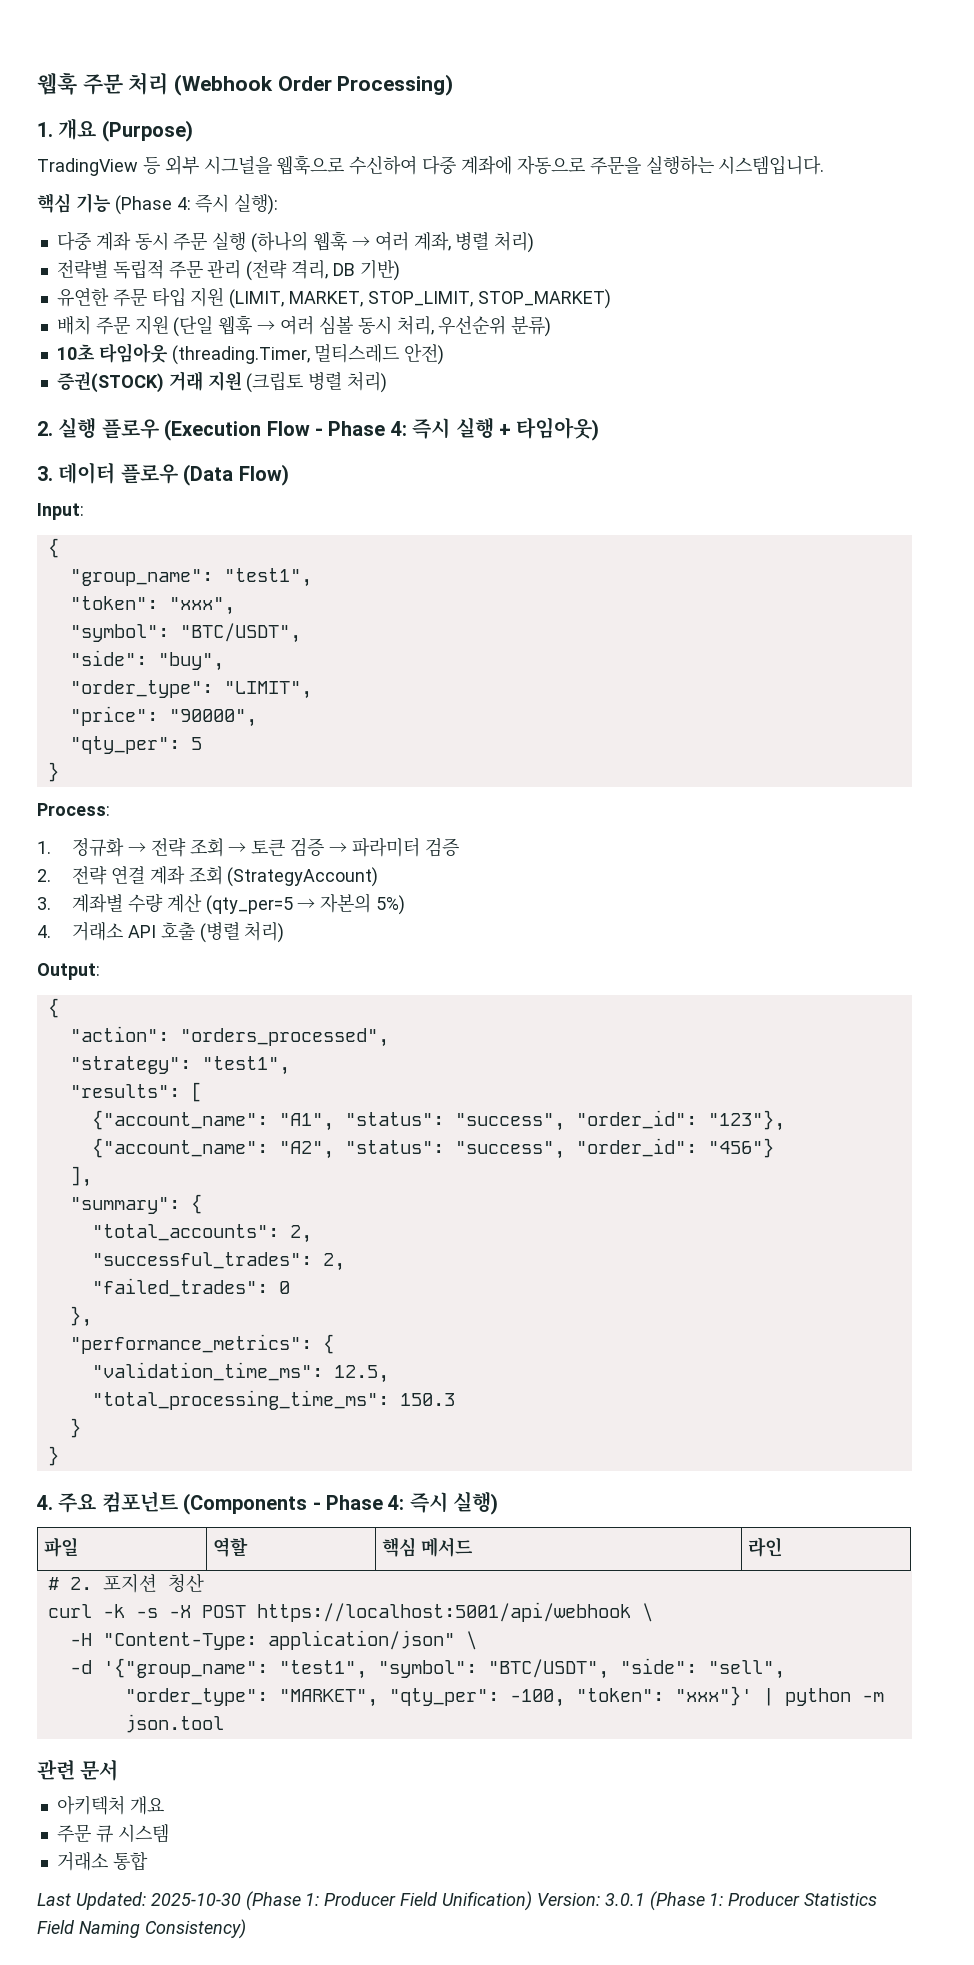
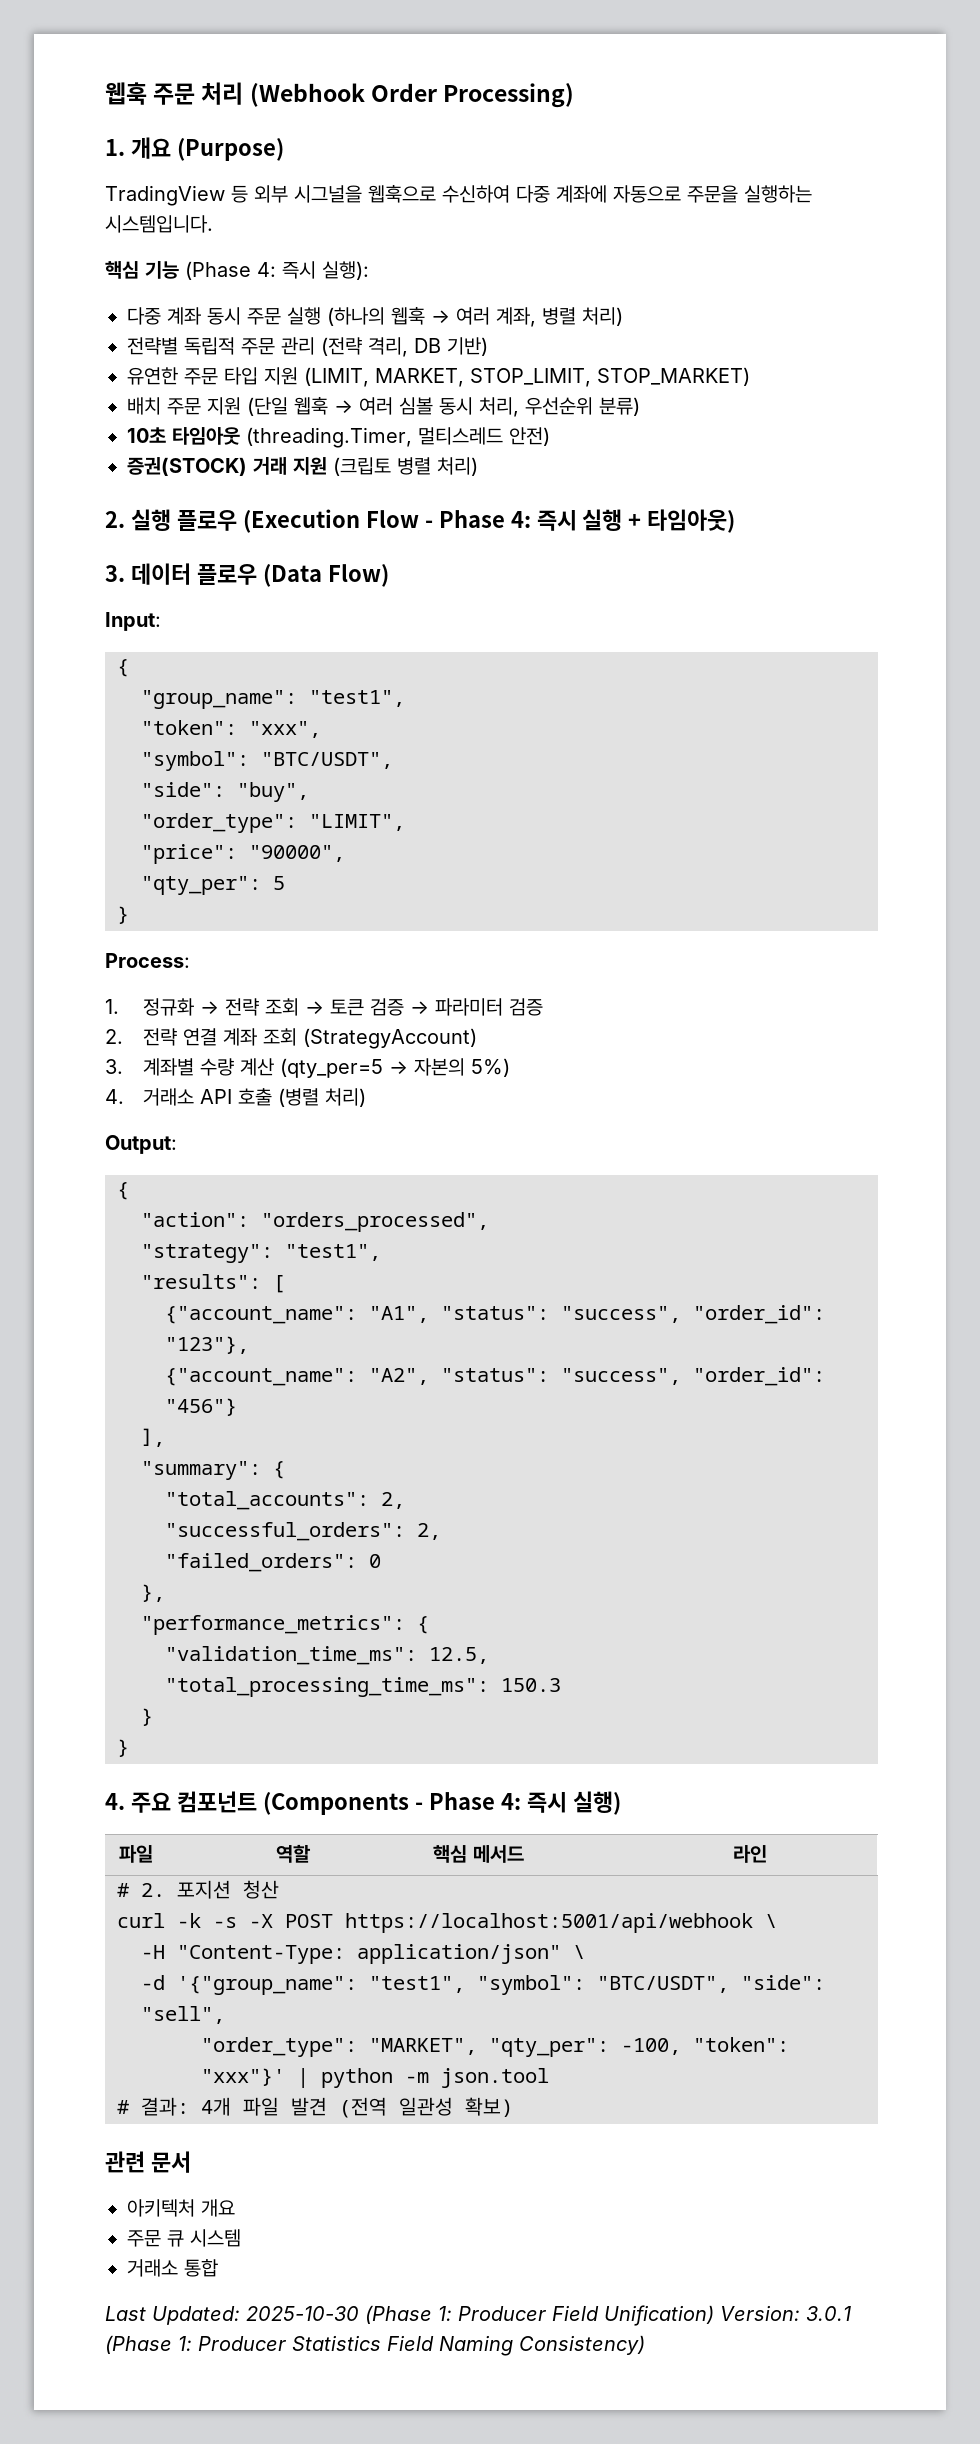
[91,1252,345,1271] [91,1278,268,1297] "successful_trades": 2, // "failed_trades": -> [165,1522,441,1541] [165,1553,357,1572] "successful_orders": 2, // "failed_orders":
(224, 1723) none -> [117,2097,513,2118] // # 결과: 4개 파일 발견 (전역 일관성 확보)

